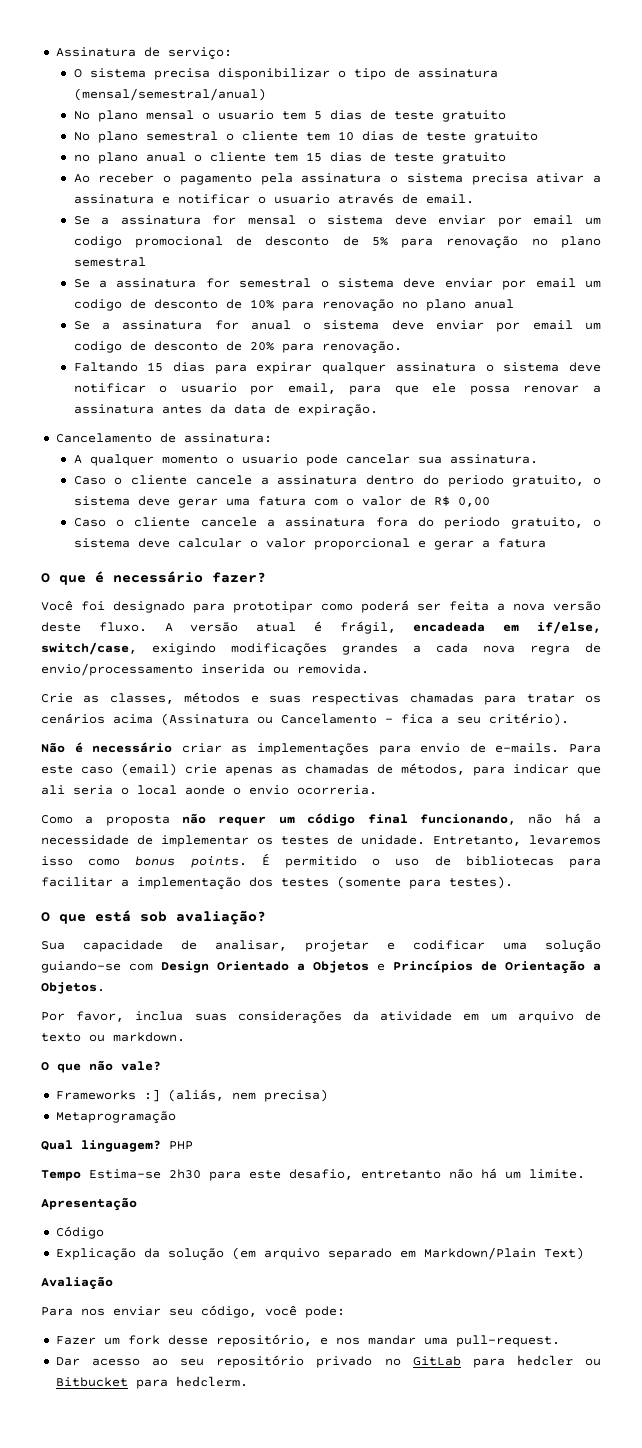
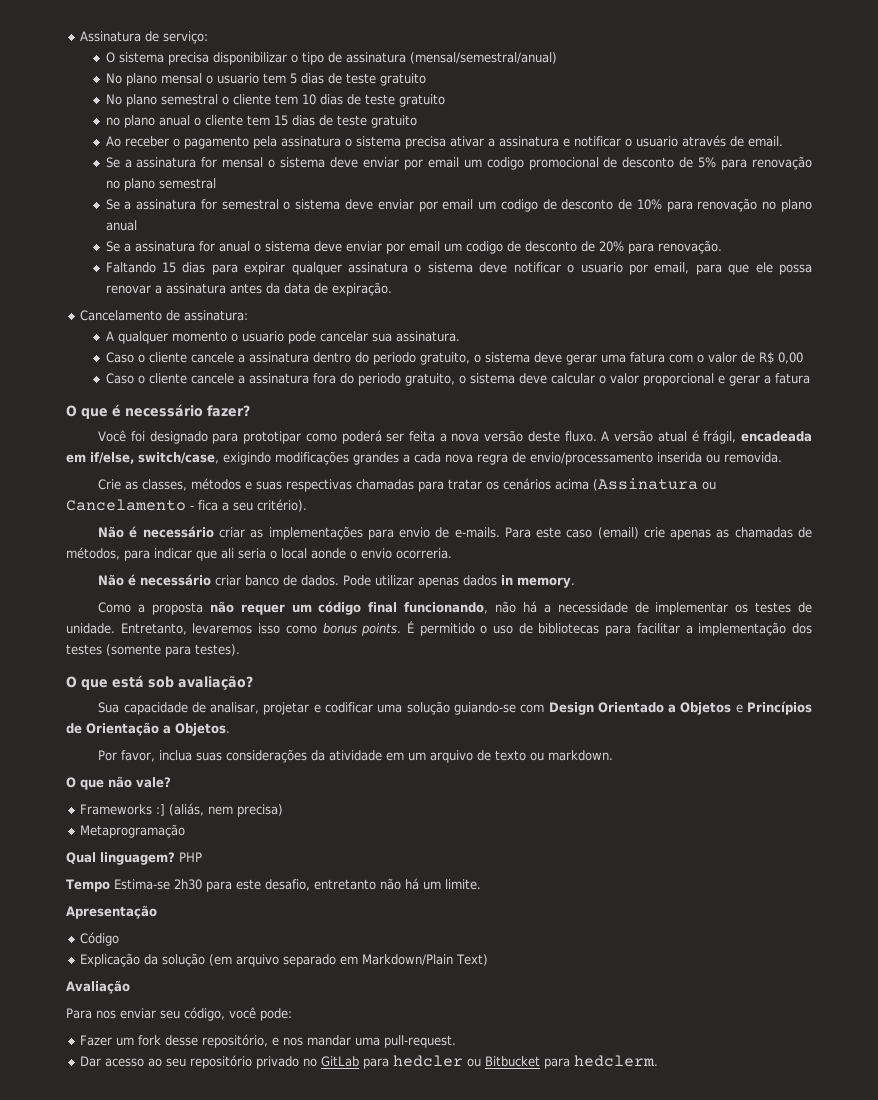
(377, 790) none -> [98,574,576,588] // Não é necessário criar banco de dados. Pode utilizar apenas dados in memory.

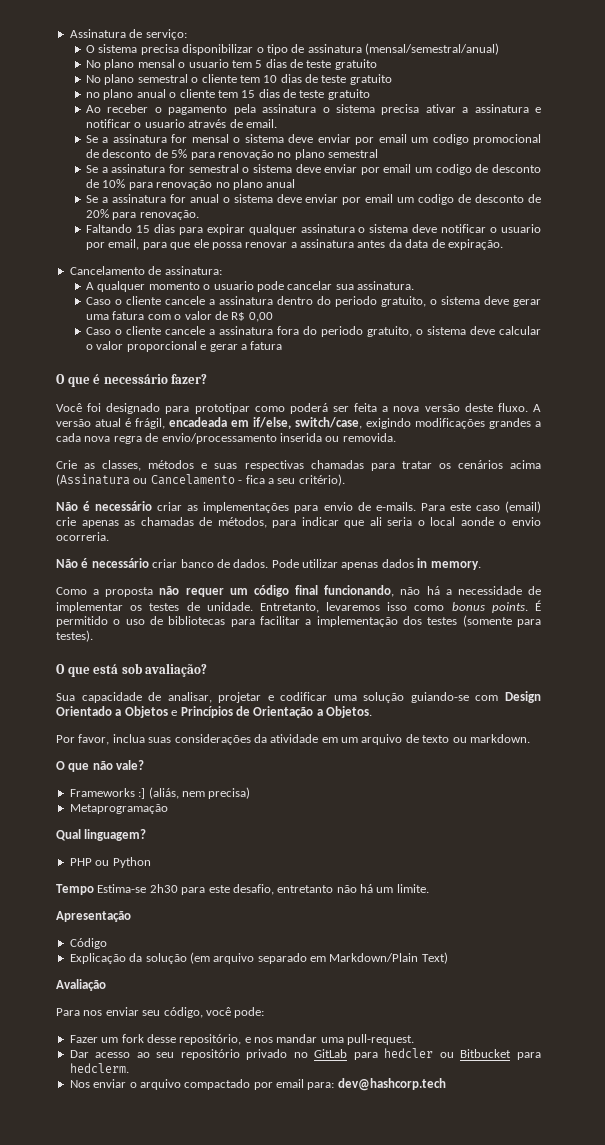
(175, 858) none -> (147, 835) //
(202, 857) none -> [95,857,151,868] ou Python
(659, 1061) none -> [69,1078,446,1091] // Nos enviar o arquivo compactado por email para: dev@hashcorp.tech

